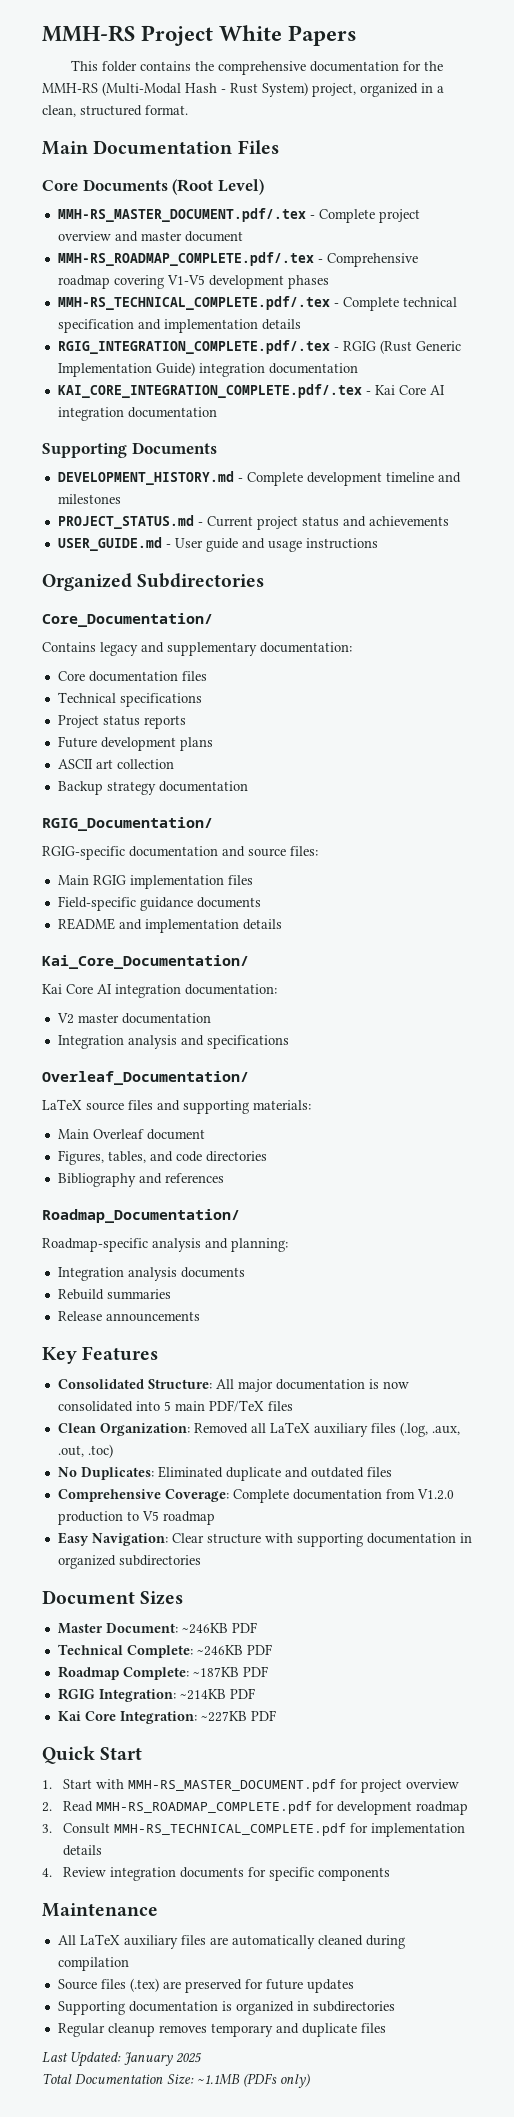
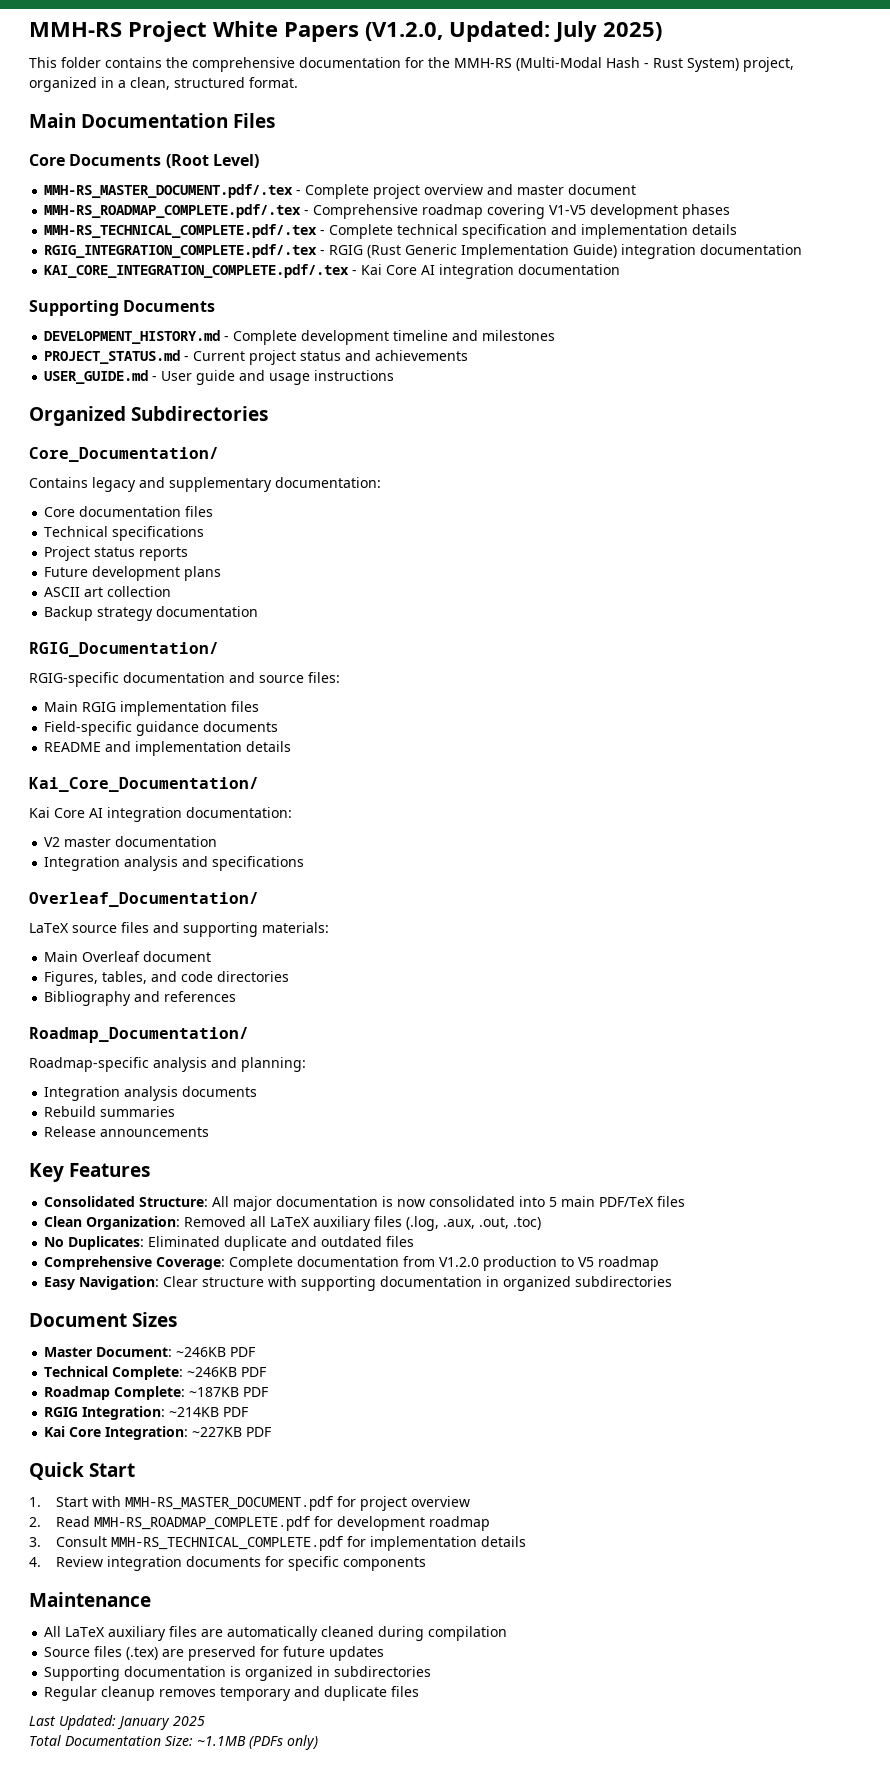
(358, 35) none -> [365,21,662,42] (V1.2.0, Updated: July 2025)

